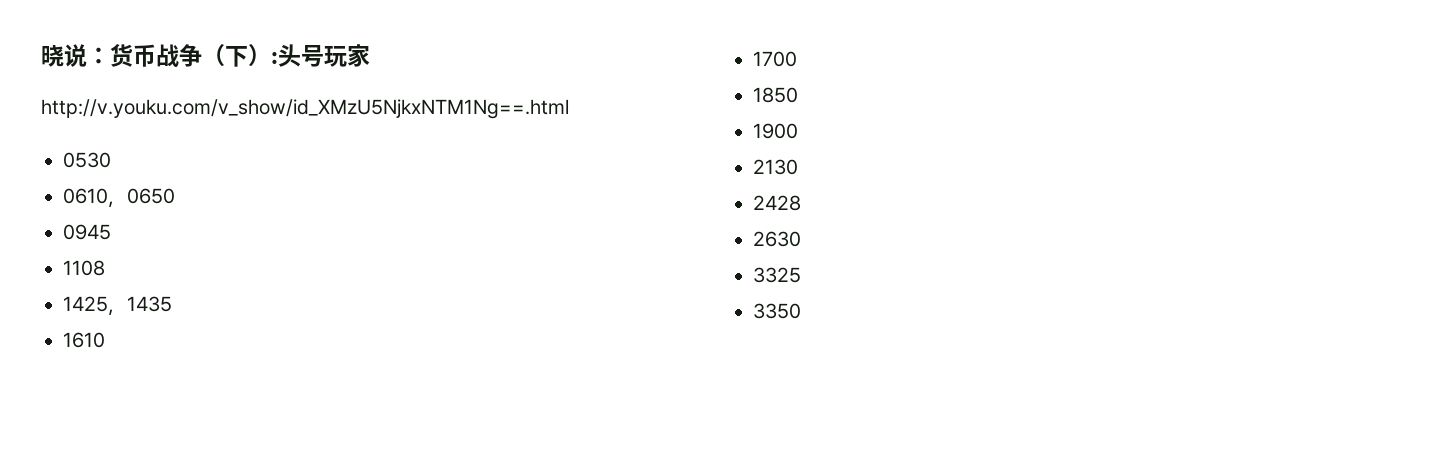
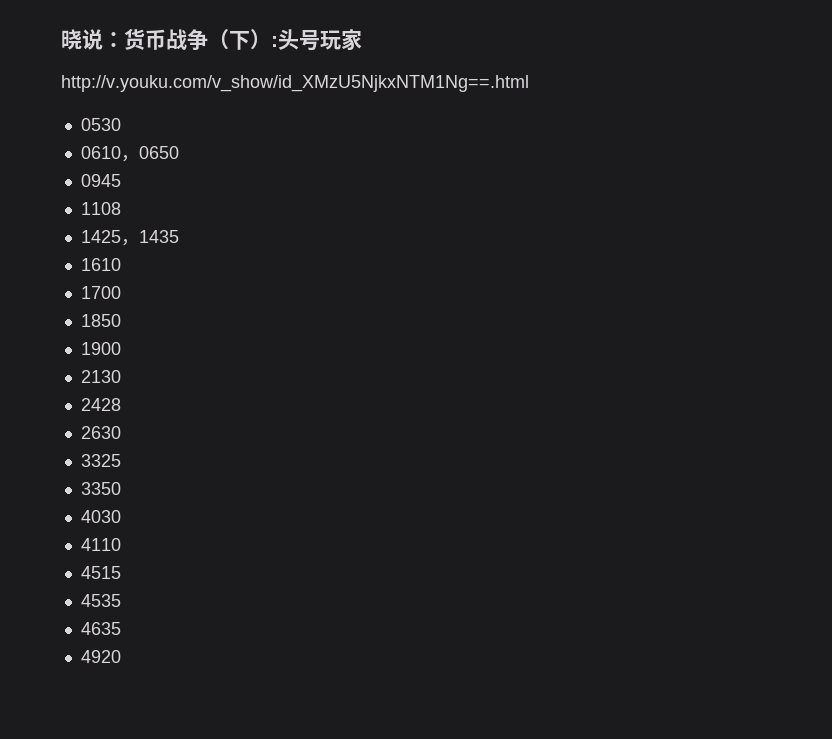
(801, 311) none -> [80,510,121,523] [80,538,121,551] [80,566,121,579] [80,594,121,607] [80,622,121,635] [80,650,121,663] // 4030 // 4110 // 4515 // 4535 // 4635 // 4920

